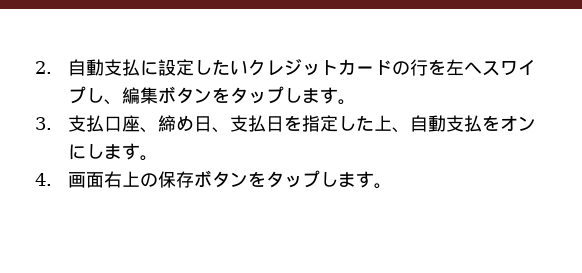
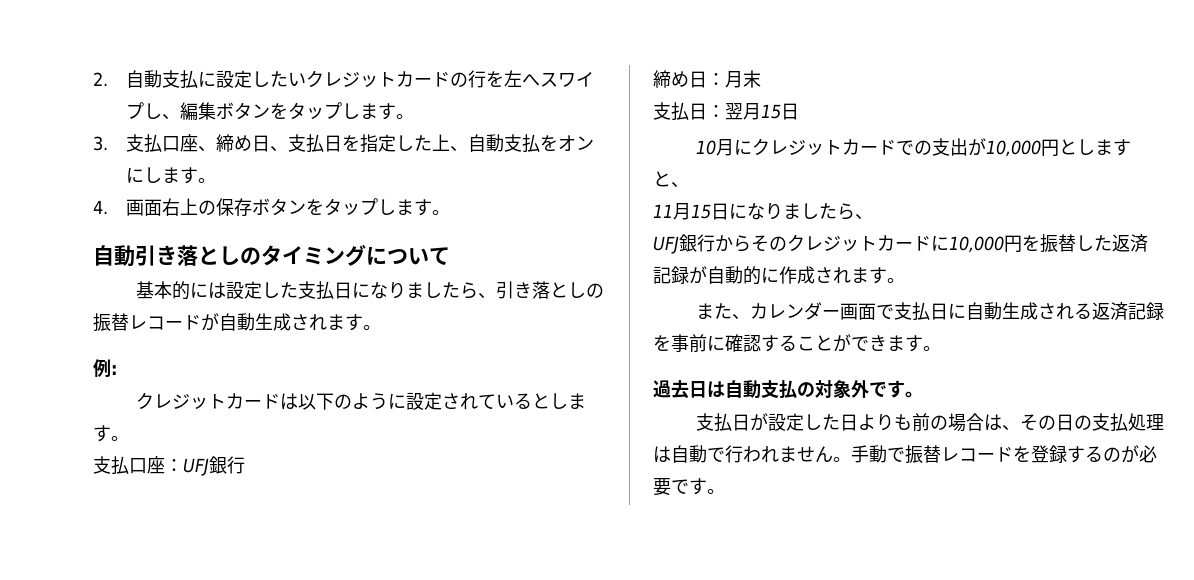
(393, 186) none -> [93,244,450,267] [136,281,605,300] [93,313,381,332] [93,359,117,377] [136,392,587,410] [93,425,129,442] [93,456,245,476] [653,70,761,88] [653,102,799,120] [696,138,1132,157] [653,171,689,188] [653,203,873,220] [653,234,1148,254] [653,266,905,285] [696,302,1165,320] [653,334,941,352] [653,380,923,399] [696,413,1165,432] [653,445,1157,464] [653,478,725,496] // 自動引き落としのタイミングについて // 基本的には設定した支払日になりましたら、引き落としの振替レコードが自動生成されます。 // 例: // クレジットカードは以下のように設定されているとします。 // 支払口座：UFJ銀行 // 締め日：月末 // 支払日：翌月15日 // 10月にクレジットカードでの支出が10,000円としますと、 // 11月15日になりましたら、 // UFJ銀行からそのクレジットカードに10,000円を振替した返済記録が自動的に作成されます。 // また、カレンダー画面で支払日に自動生成される返済記録を事前に確認することができます。 // 過去日は自動支払の対象外です。 // 支払日が設定した日よりも前の場合は、その日の支払処理は自動で行われません。手動で振替レコードを登録するのが必要です。

